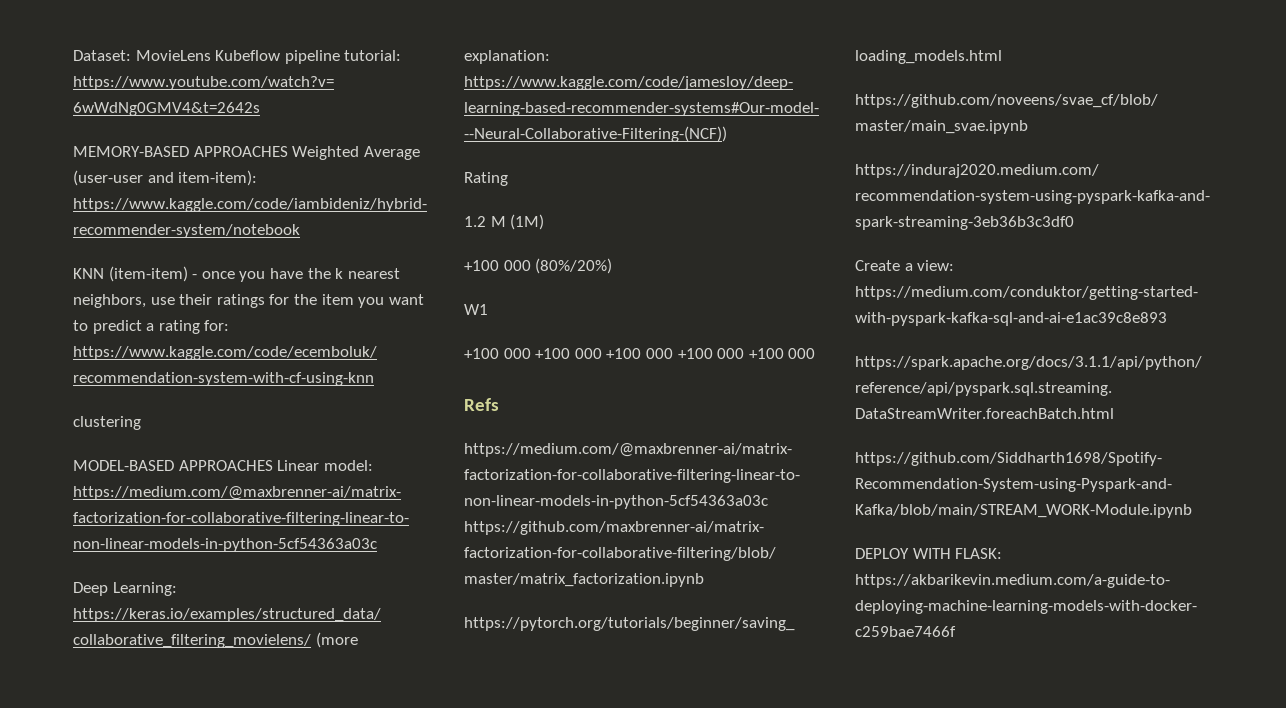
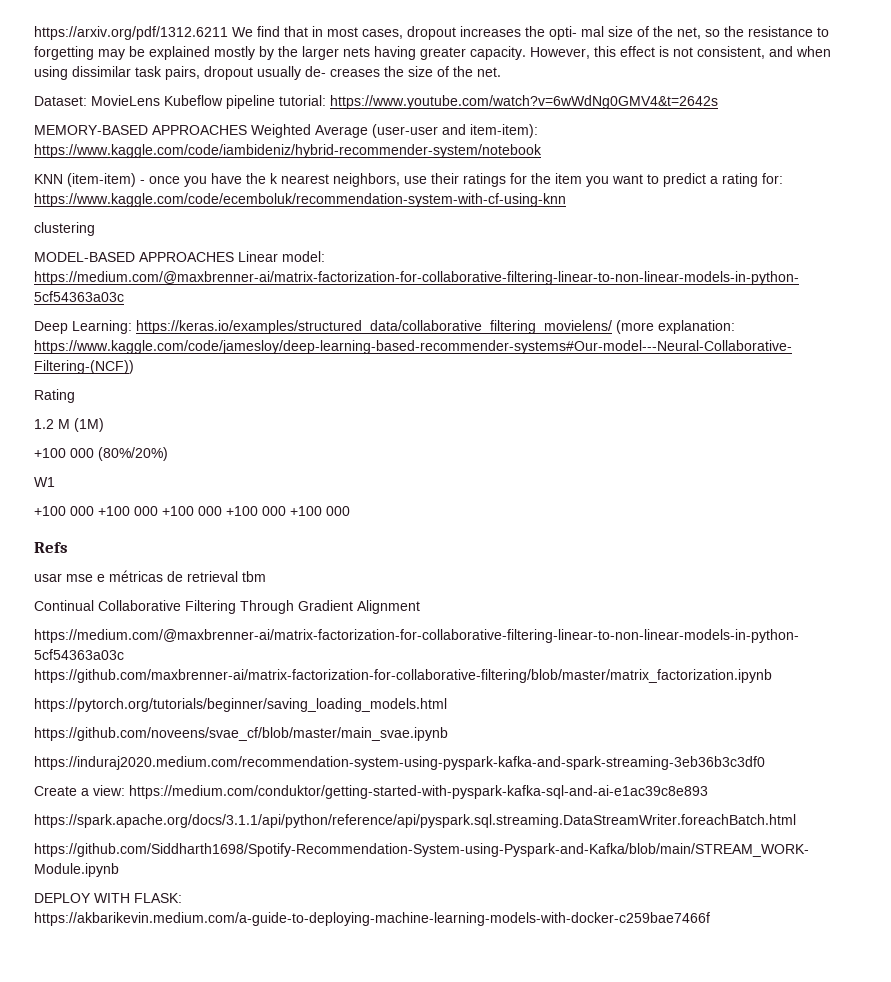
(73, 55) none -> [34,26,829,40] [34,46,831,60] [34,66,501,80] https://arxiv.org/pdf/1312.6211 We find that in most cases, dropout increases the opti- mal size of the net, so the resistance to forgetting may be explained mostly by the larger nets having greater capacity. However, this effect is not consistent, and when using dissimilar task pairs, dropout usually de- creases the size of the net. //
(499, 404) none -> [34,570,266,582] [34,600,420,614] // usar mse e métricas de retrieval tbm // Continual Collaborative Filtering Through Gradient Alignment

